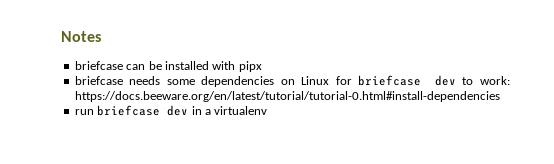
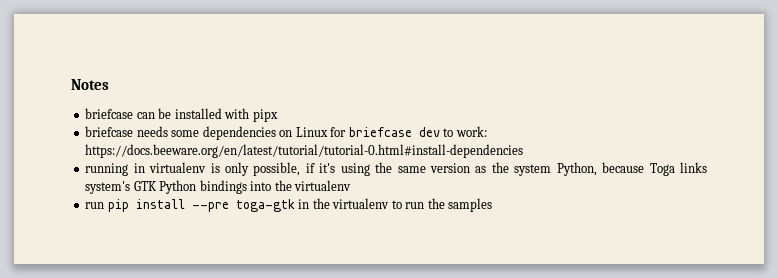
[74,105,268,116] run briefcase dev in a virtualenv -> [85,162,708,176] [85,180,352,194] [85,198,493,212] running in virtualenv is only possible, if it's using the same version as the system Python, because Toga links system's GTK Python bindings into the virtualenv // run pip install --pre toga-gtk in the virtualenv to run the samples

